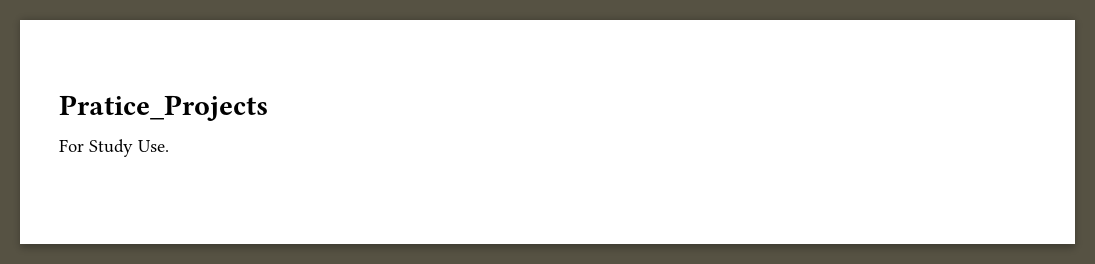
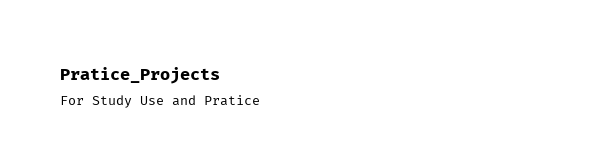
[138,140,169,152] Use. -> [140,95,260,106] Use and Pratice

